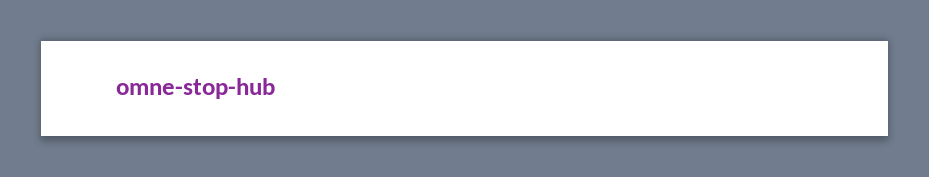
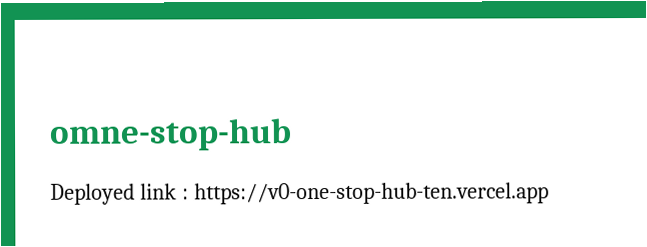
(275, 88) none -> [50,182,549,205] // Deployed link : https://v0-one-stop-hub-ten.vercel.app

